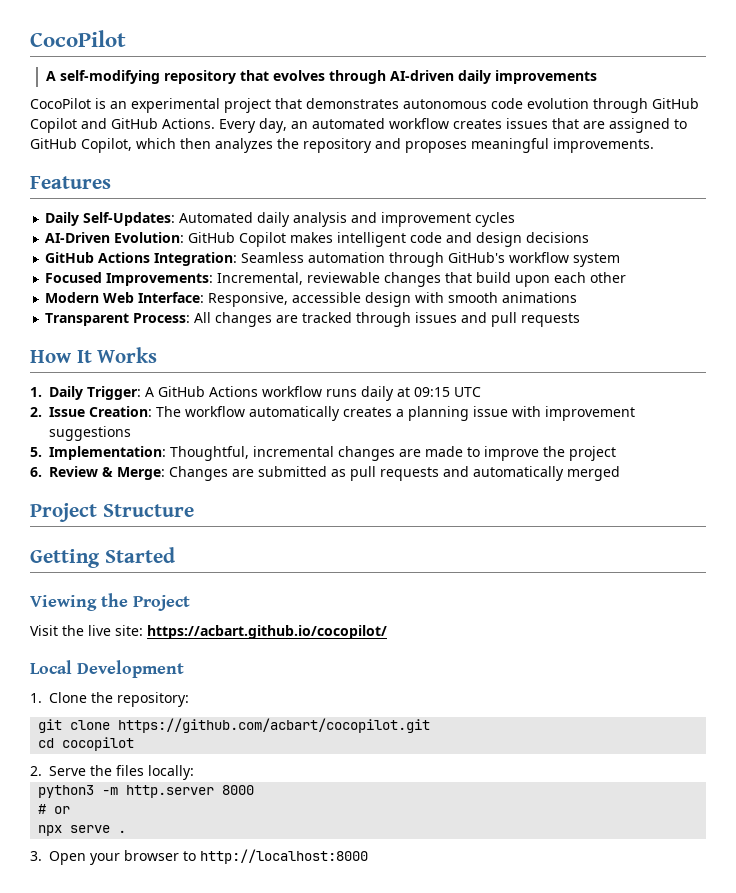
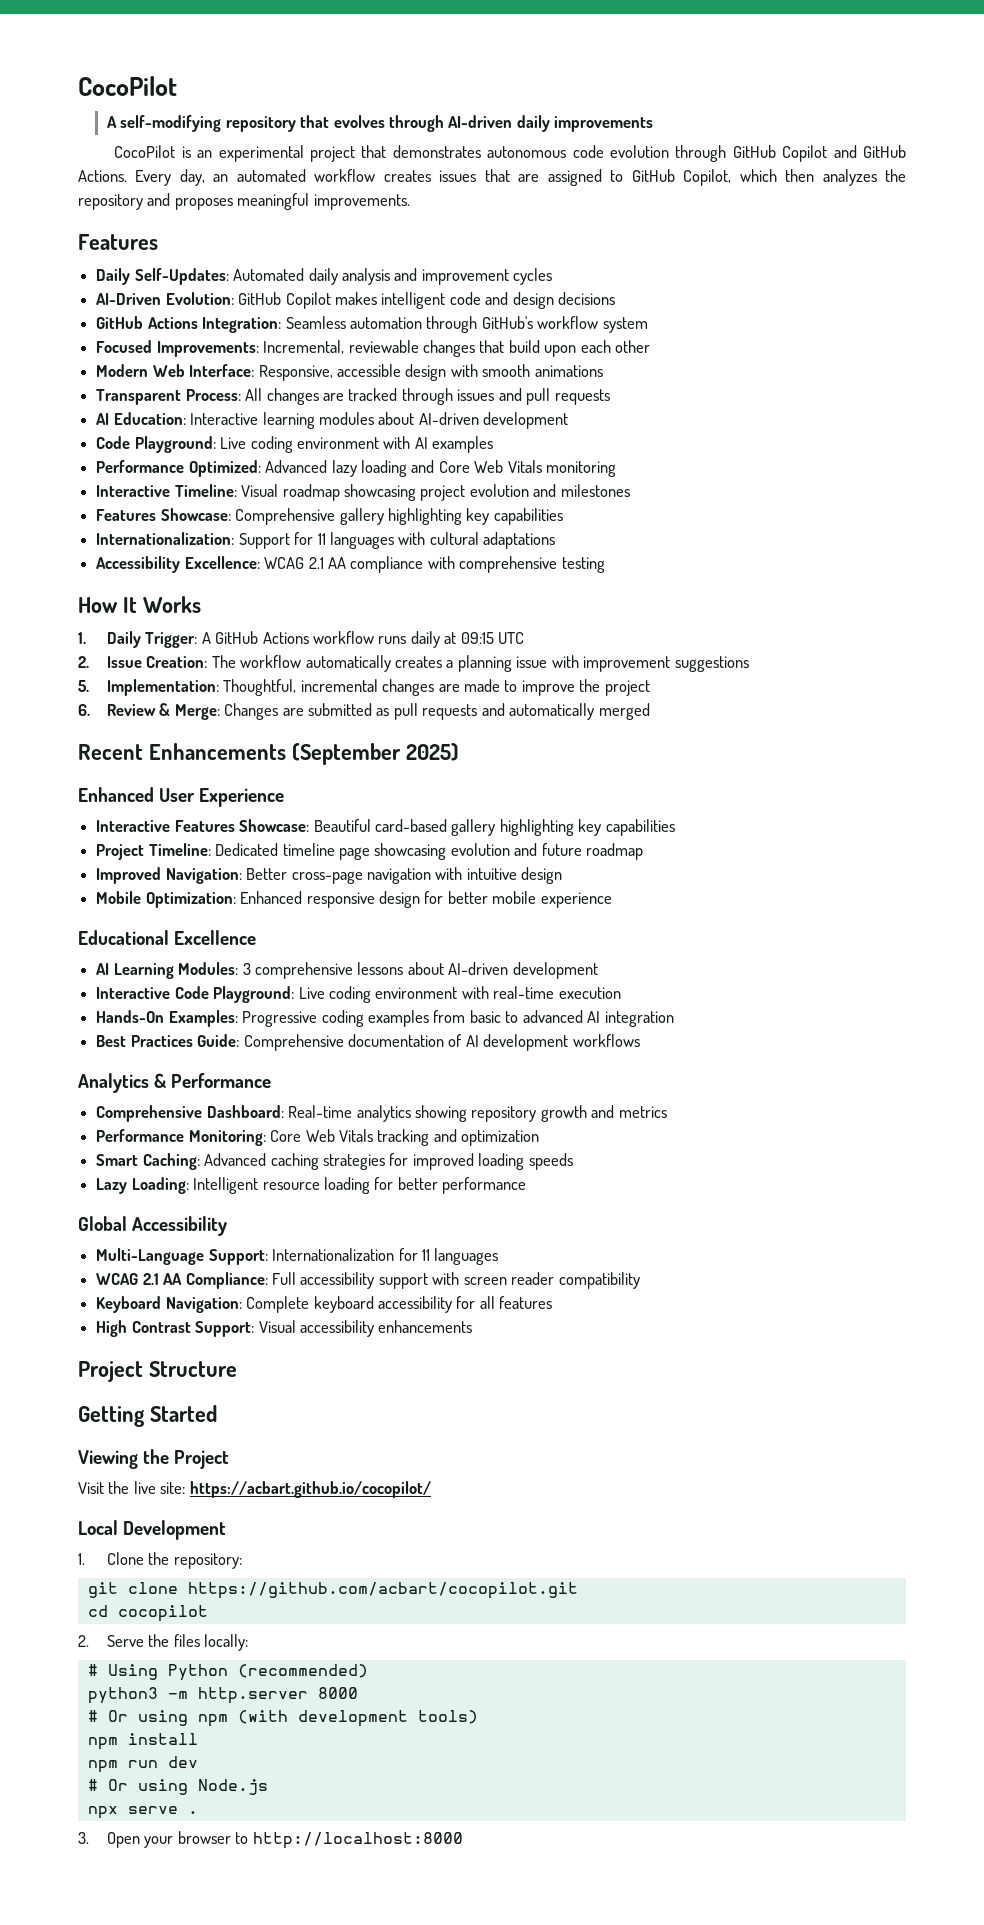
(581, 320) none -> [96,412,569,429] [96,436,494,453] [96,460,617,477] [96,484,630,501] [96,508,563,525] [96,532,556,549] [96,556,605,573] // AI Education: Interactive learning modules about AI-driven development // Code Playground: Live coding environment with AI examples // Performance Optimized: Advanced lazy loading and Core Web Vitals monitoring // Interactive Timeline: Visual roadmap showcasing project evolution and milestones // Features Showcase: Comprehensive gallery highlighting key capabilities // Internationalization: Support for 11 languages with cultural adaptations // Accessibility Excellence: WCAG 2.1 AA compliance with comprehensive testing
(620, 473) none -> [78,743,459,765] [78,787,285,807] [96,819,675,836] [96,843,644,860] [96,867,563,884] [96,891,612,908] [78,930,257,945] [96,962,598,979] [96,986,621,1003] [96,1010,674,1027] [96,1034,640,1051] [78,1073,272,1093] [96,1105,667,1122] [96,1129,540,1146] [96,1153,573,1170] [96,1177,527,1194] [78,1216,228,1236] [96,1248,499,1265] [96,1272,640,1289] [96,1296,553,1313] [96,1320,473,1337] // Recent Enhancements (September 2025) // Enhanced User Experience // Interactive Features Showcase: Beautiful card-based gallery highlighting key capabilities // Project Timeline: Dedicated timeline page showcasing evolution and future roadmap // Improved Navigation: Better cross-page navigation with intuitive design // Mobile Optimization: Enhanced responsive design for better mobile experience // Educational Excellence // AI Learning Modules: 3 comprehensive lessons about AI-driven development // Interactive Code Playground: Live coding environment with real-time execution // Hands-On Examples: Progressive coding examples from basic to advanced AI integration // Best Practices Guide: Comprehensive documentation of AI development workflows // Analytics & Performance // Comprehensive Dashboard: Real-time analytics showing repository growth and metrics // Performance Monitoring: Core Web Vitals tracking and optimization // Smart Caching: Advanced caching strategies for improved loading speeds // Lazy Loading: Intelligent resource loading for better performance // Global Accessibility // Multi-Language Support: Internationalization for 11 languages // WCAG 2.1 AA Compliance: Full accessibility support with screen reader compatibility // Keyboard Navigation: Complete keyboard accessibility for all features // High Contrast Support: Visual accessibility enhancements
(194, 772) none -> [87,1664,368,1681] // # Using Python (recommended)
[54,806,71,814] or -> [107,1710,478,1727] [87,1733,198,1750] [87,1756,198,1773] [87,1779,268,1795] Or using npm (with development tools) // npm install // npm run dev // # Or using Node.js

